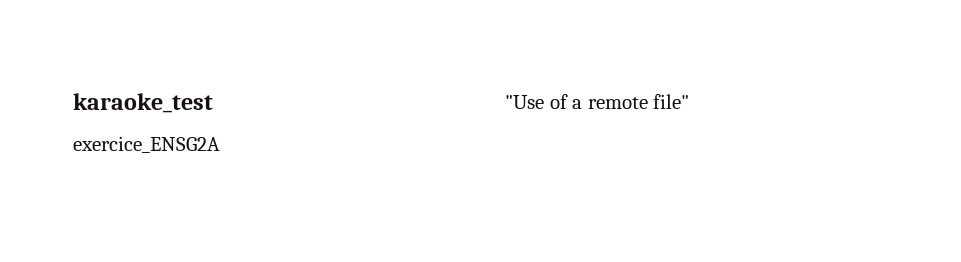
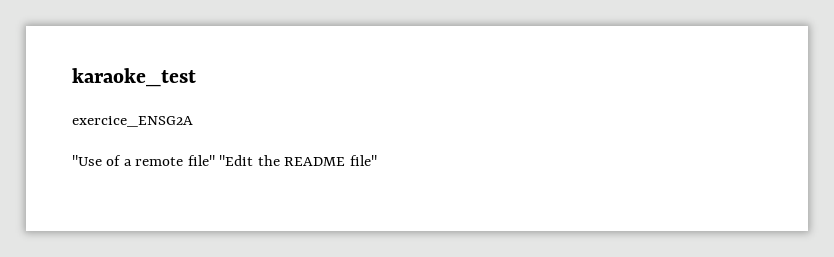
(690, 101) none -> [219,155,377,166] "Edit the README file"

